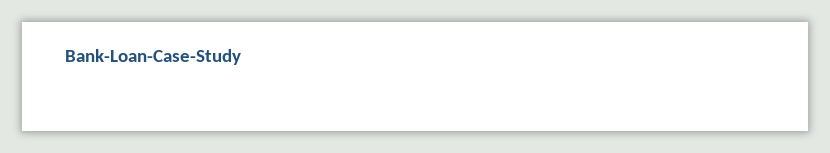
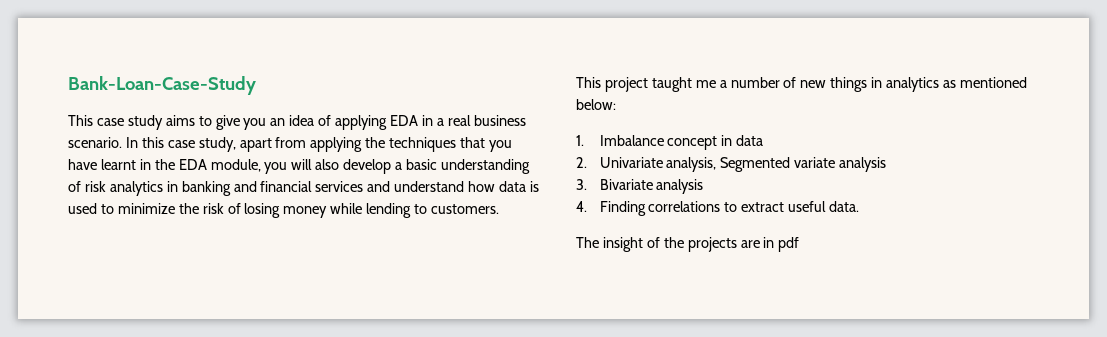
(241, 57) none -> [68,115,526,130] [68,137,513,152] [68,159,530,174] [68,181,539,196] [68,203,500,218] [576,77,1027,92] [576,99,616,110] [576,135,764,150] [576,157,887,172] [576,179,704,194] [576,201,860,216] [576,237,800,252] // This case study aims to give you an idea of applying EDA in a real business scenario. In this case study, apart from applying the techniques that you have learnt in the EDA module, you will also develop a basic understanding of risk analytics in banking and financial services and understand how data is used to minimize the risk of losing money while lending to customers. // This project taught me a number of new things in analytics as mentioned below: // 1. Imbalance concept in data // 2. Univariate analysis, Segmented variate analysis // 3. Bivariate analysis // 4. Finding correlations to extract useful data. // The insight of the projects are in pdf

